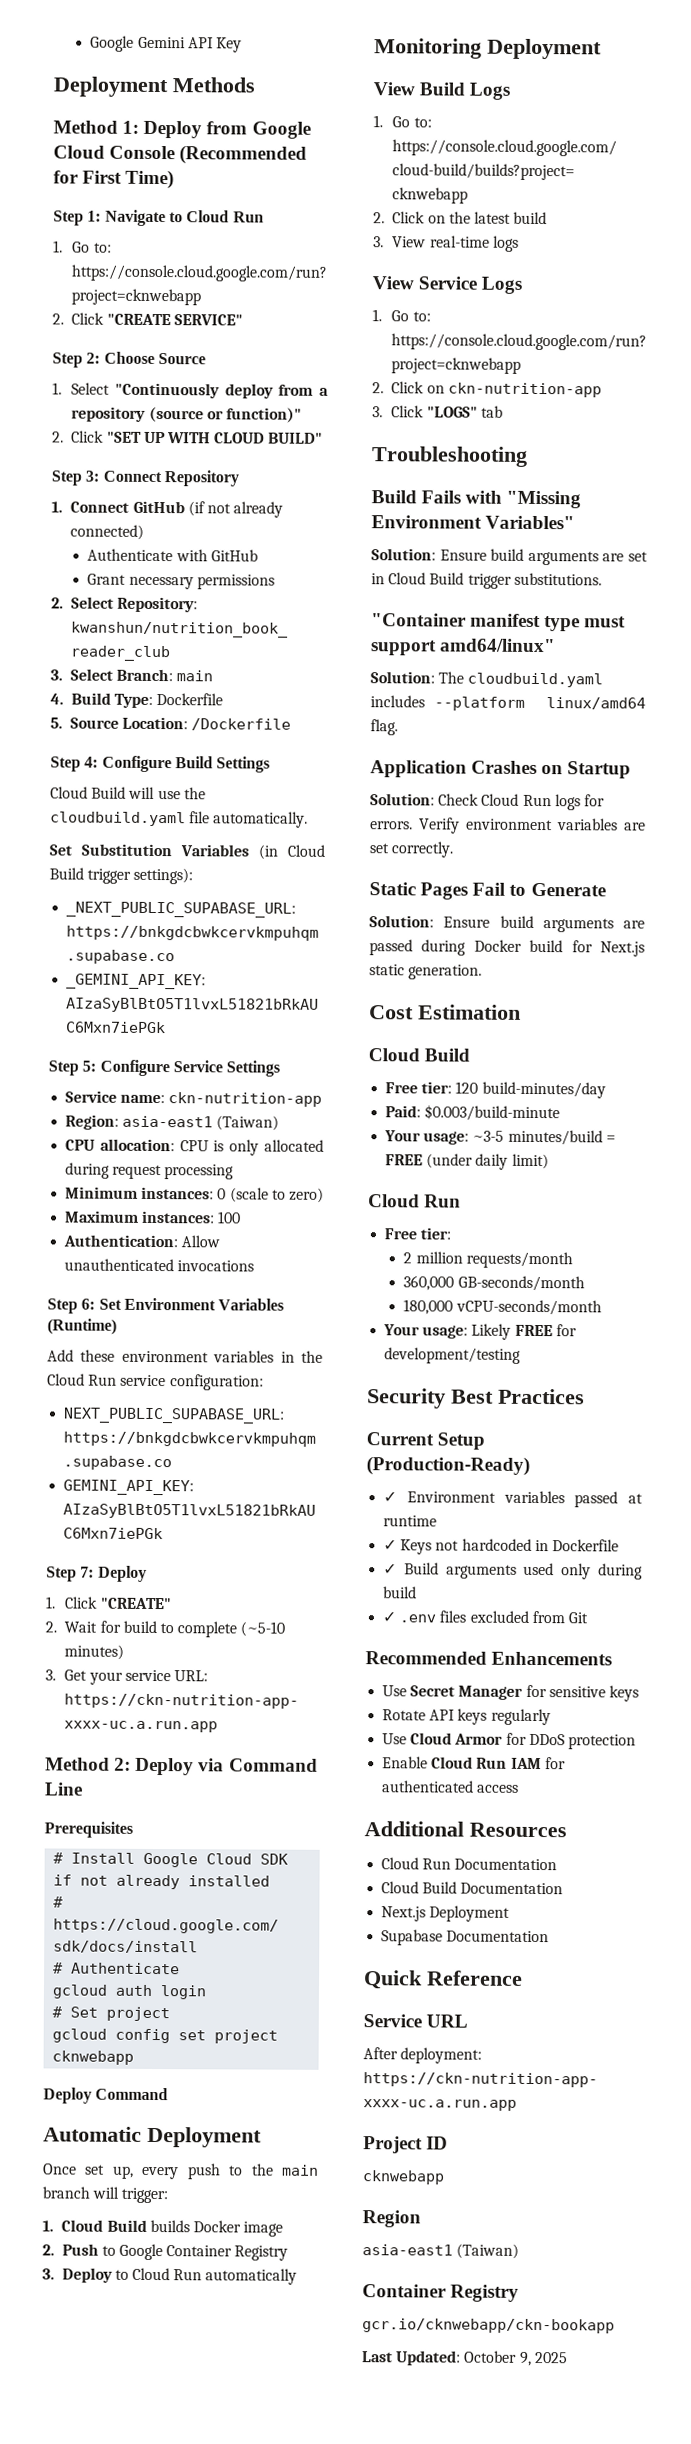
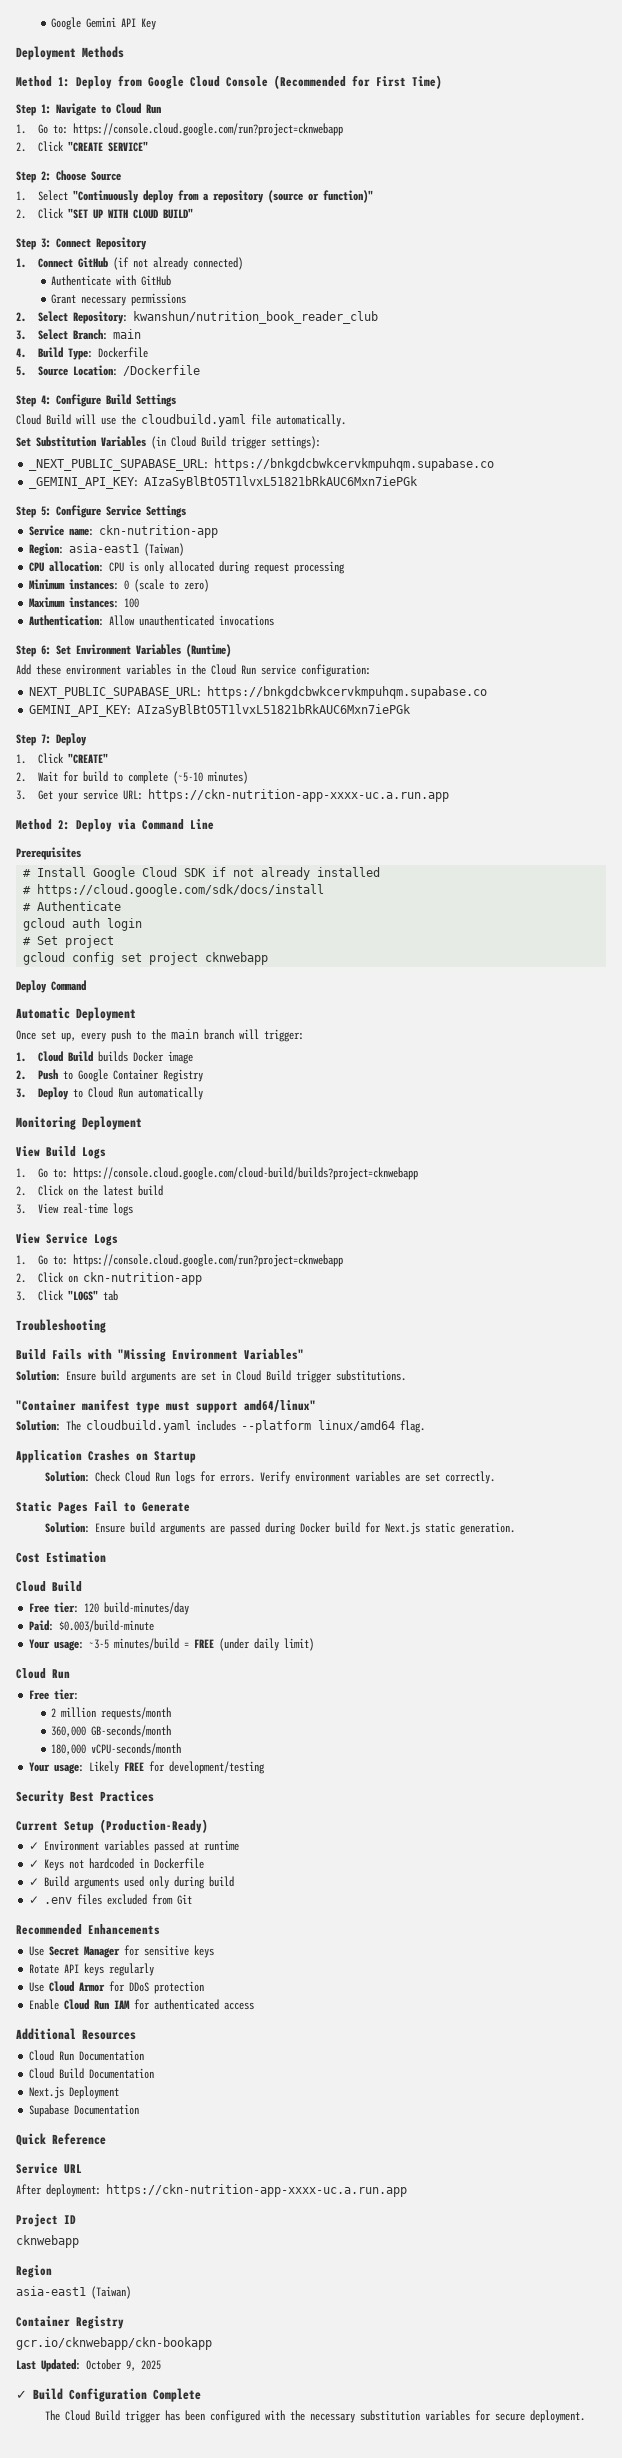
(568, 2358) none -> [16,2388,201,2402] [44,2410,585,2423] // ✓ Build Configuration Complete // The Cloud Build trigger has been configured with the necessary substitution variables for secure deployment.

